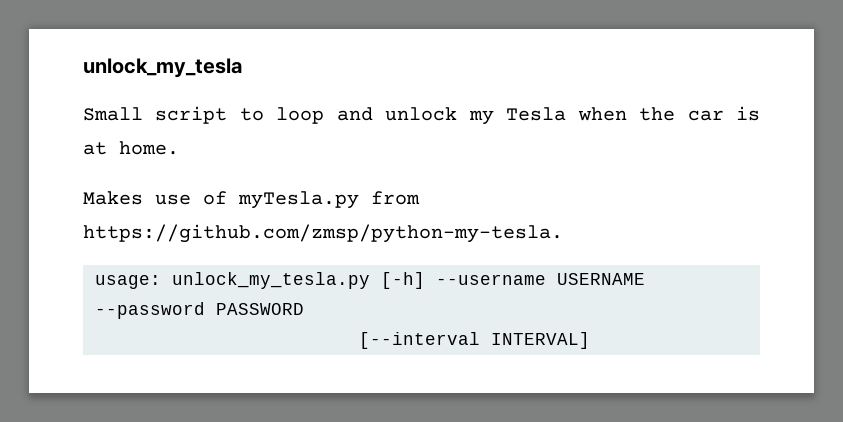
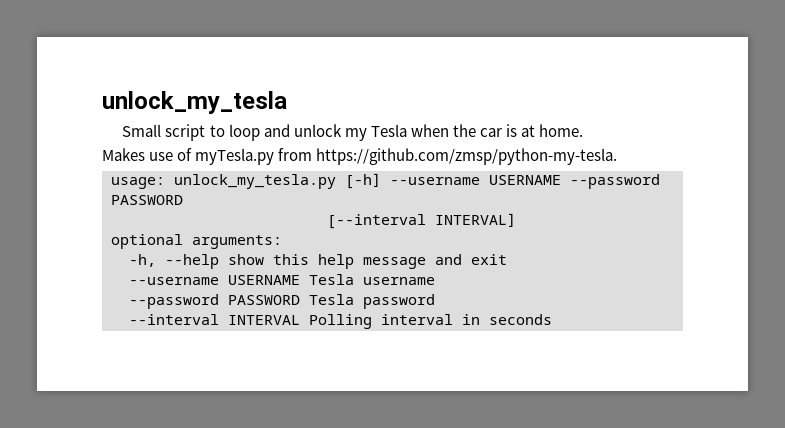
(590, 340) none -> [111,234,282,249] [129,254,507,269] [129,274,435,285] [129,294,435,309] [129,314,552,329] // optional arguments: // -h, --help show this help message and exit // --username USERNAME Tesla username // --password PASSWORD Tesla password // --interval INTERVAL Polling interval in seconds

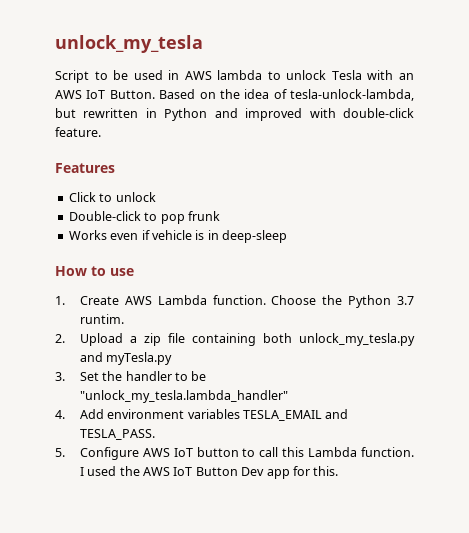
[122,124,584,141] [102,148,618,165] [111,173,660,189] [111,195,183,205] [327,213,516,229] [111,234,282,249] [129,254,507,269] [129,274,435,285] [129,294,435,309] [129,314,552,329] Small script to loop and unlock my Tesla when the car is at home. // Makes use of myTesla.py from https://github.com/zmsp/python-my-tesla. // usage: unlock_my_tesla.py [-h] --username USERNAME --password PASSWORD // [--interval INTERVAL] // optional arguments: // -h, --help show this help message and exit // --username USERNAME Tesla username // --password PASSWORD Tesla password // --interval INTERVAL Polling interval in seconds -> [55,70,414,83] [55,89,414,101] [55,108,414,121] [55,127,101,137] [55,163,115,173] [68,192,156,202] [68,211,220,224] [68,230,287,243] [55,266,134,276] [55,295,414,308] [79,314,124,324] [55,333,415,346] [79,352,173,365] [55,371,207,381] [79,390,288,403] [55,409,349,421] [79,429,155,440] [55,447,414,460] [79,466,339,479] Script to be used in AWS lambda to unlock Tesla with an AWS IoT Button. Based on the idea of tesla-unlock-lambda, but rewritten in Python and improved with double-click feature. // Features // Click to unlock // Double-click to pop frunk // Works even if vehicle is in deep-sleep // How to use // 1. Create AWS Lambda function. Choose the Python 3.7 runtim. // 2. Upload a zip file containing both unlock_my_tesla.py and myTesla.py // 3. Set the handler to be "unlock_my_tesla.lambda_handler" // 4. Add environment variables TESLA_EMAIL and TESLA_PASS. // 5. Configure AWS IoT button to call this Lambda function. I used the AWS IoT Button Dev app for this.

